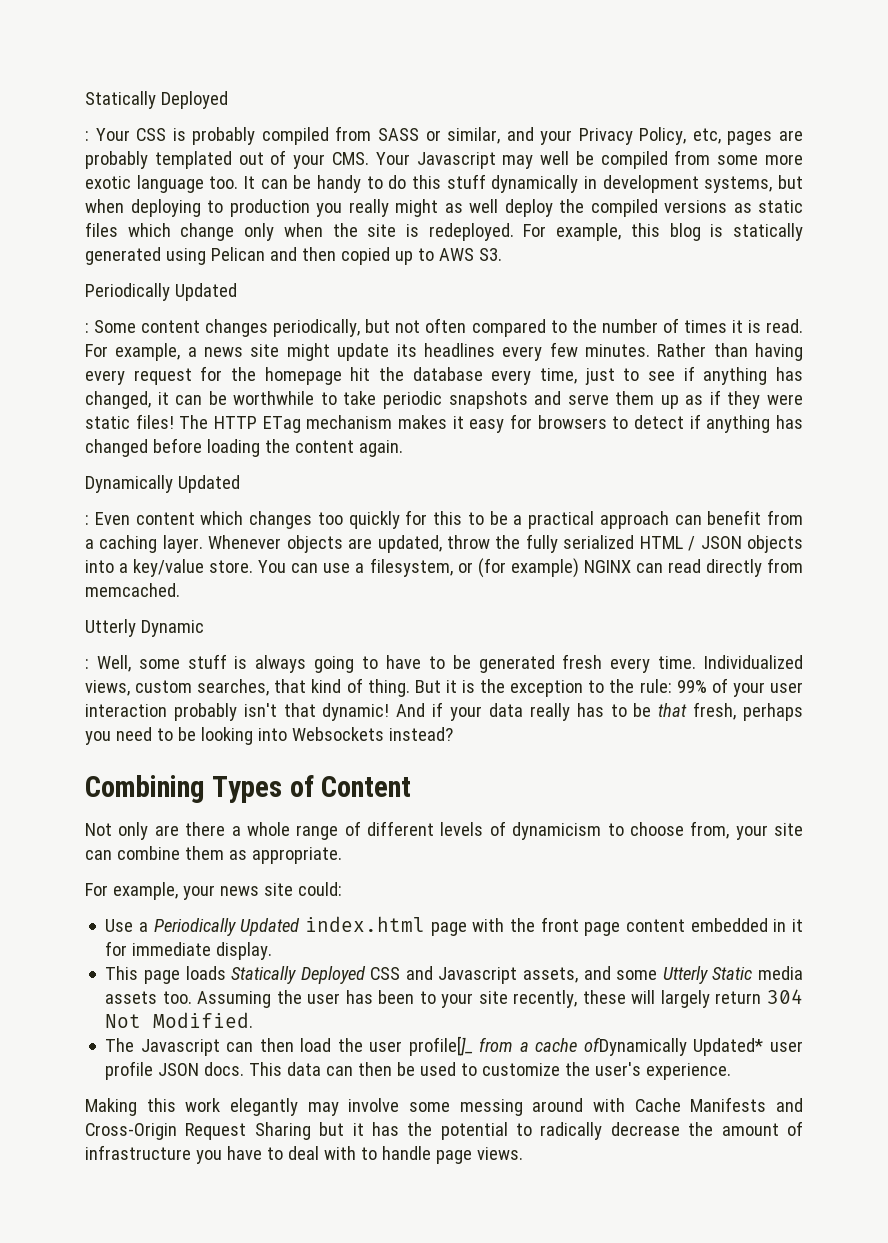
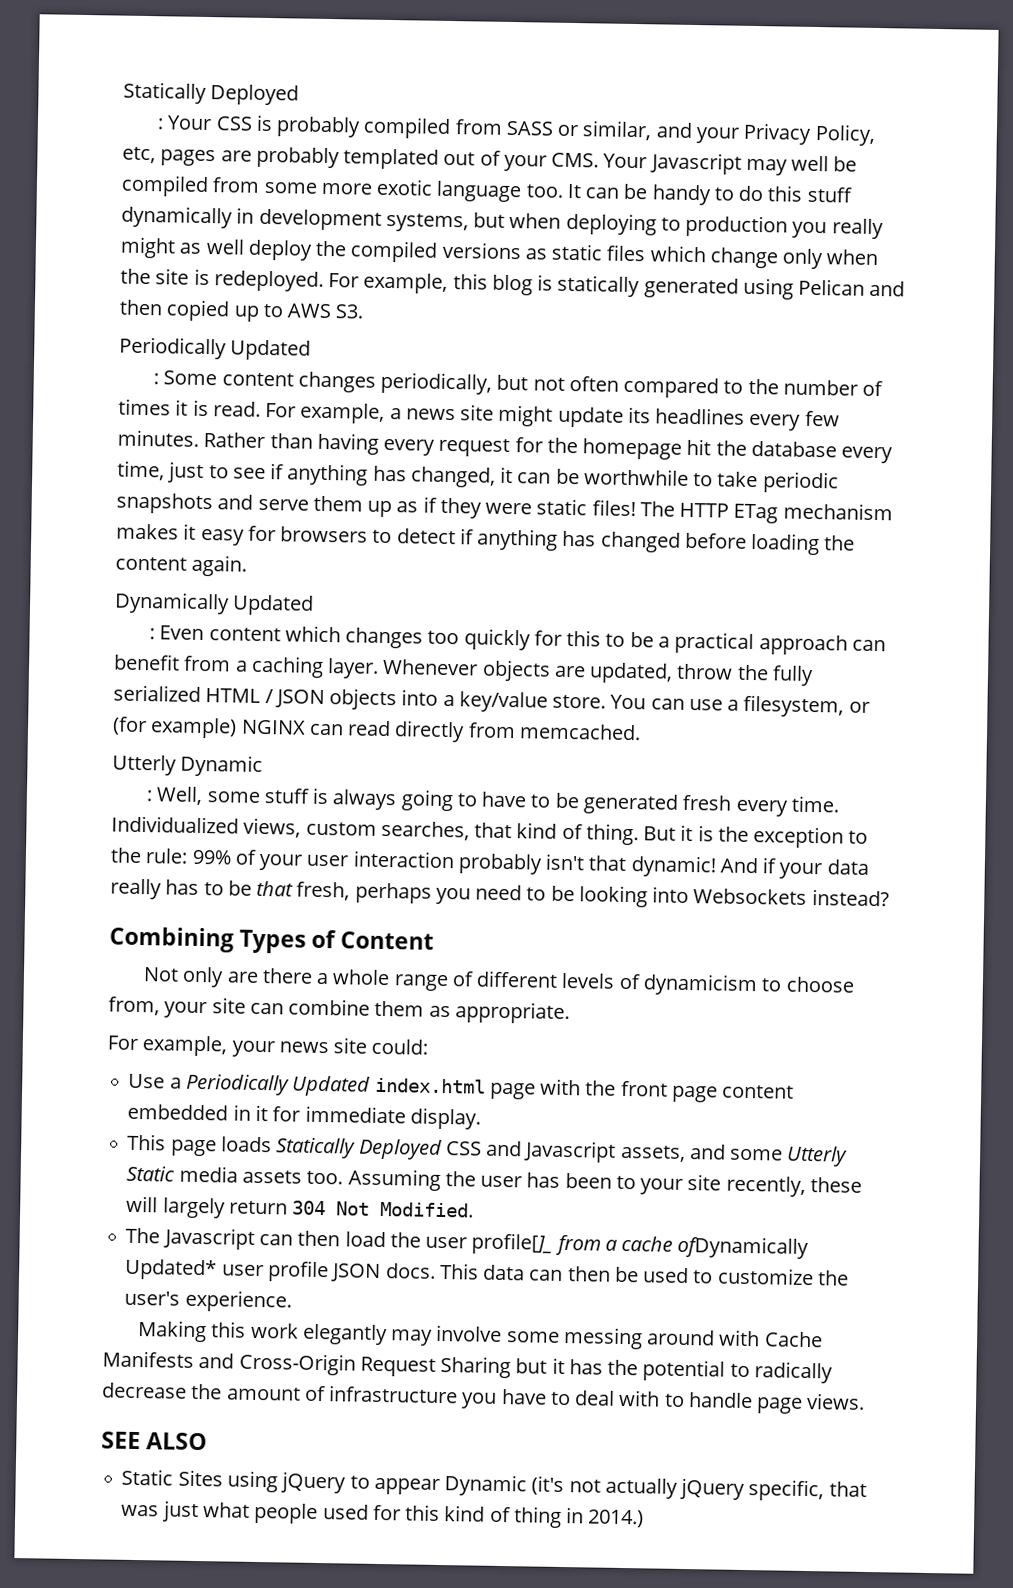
(523, 1153) none -> [101,1431,208,1451] [121,1468,867,1502] [121,1500,645,1528] // SEE ALSO // Static Sites using jQuery to appear Dynamic (it's not actually jQuery specific, that was just what people used for this kind of thing in 2014.)

